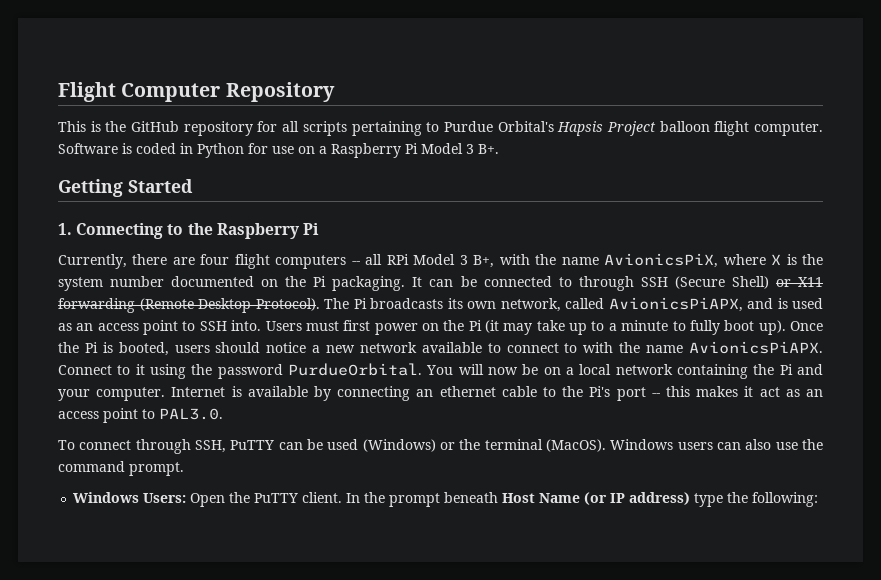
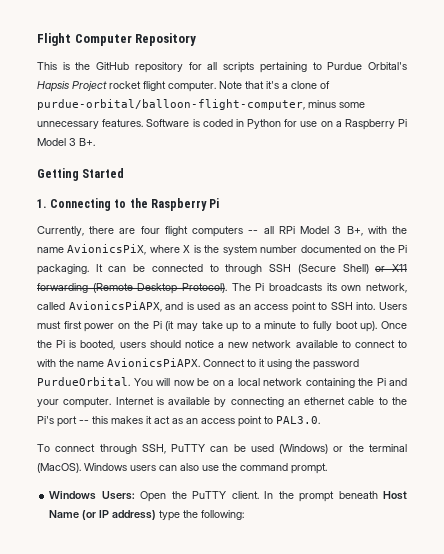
[659,121,710,132] balloon -> [109,81,141,89] rocket
(823, 129) none -> [219,81,330,89] [37,99,365,110] [37,119,144,129] Note that it's a clone of purdue-orbital/balloon-flight-computer, minus some unnecessary features.

